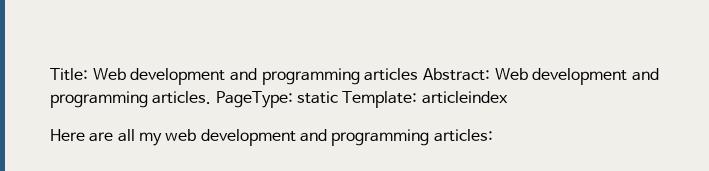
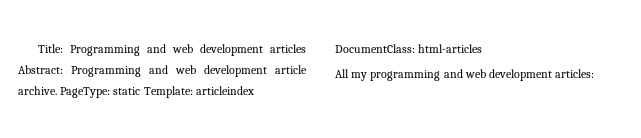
[92,68,659,85] [50,91,508,108] [50,129,430,146] Web development and programming articles Abstract: Web development and programming articles. PageType: static Template: articleindex // Here are all my web development and programming -> [69,44,307,56] [18,65,307,77] [18,86,254,98] [335,44,483,53] [335,69,553,81] Programming and web development articles Abstract: Programming and web development article archive. PageType: static Template: articleindex DocumentClass: html-articles // All my programming and web development

